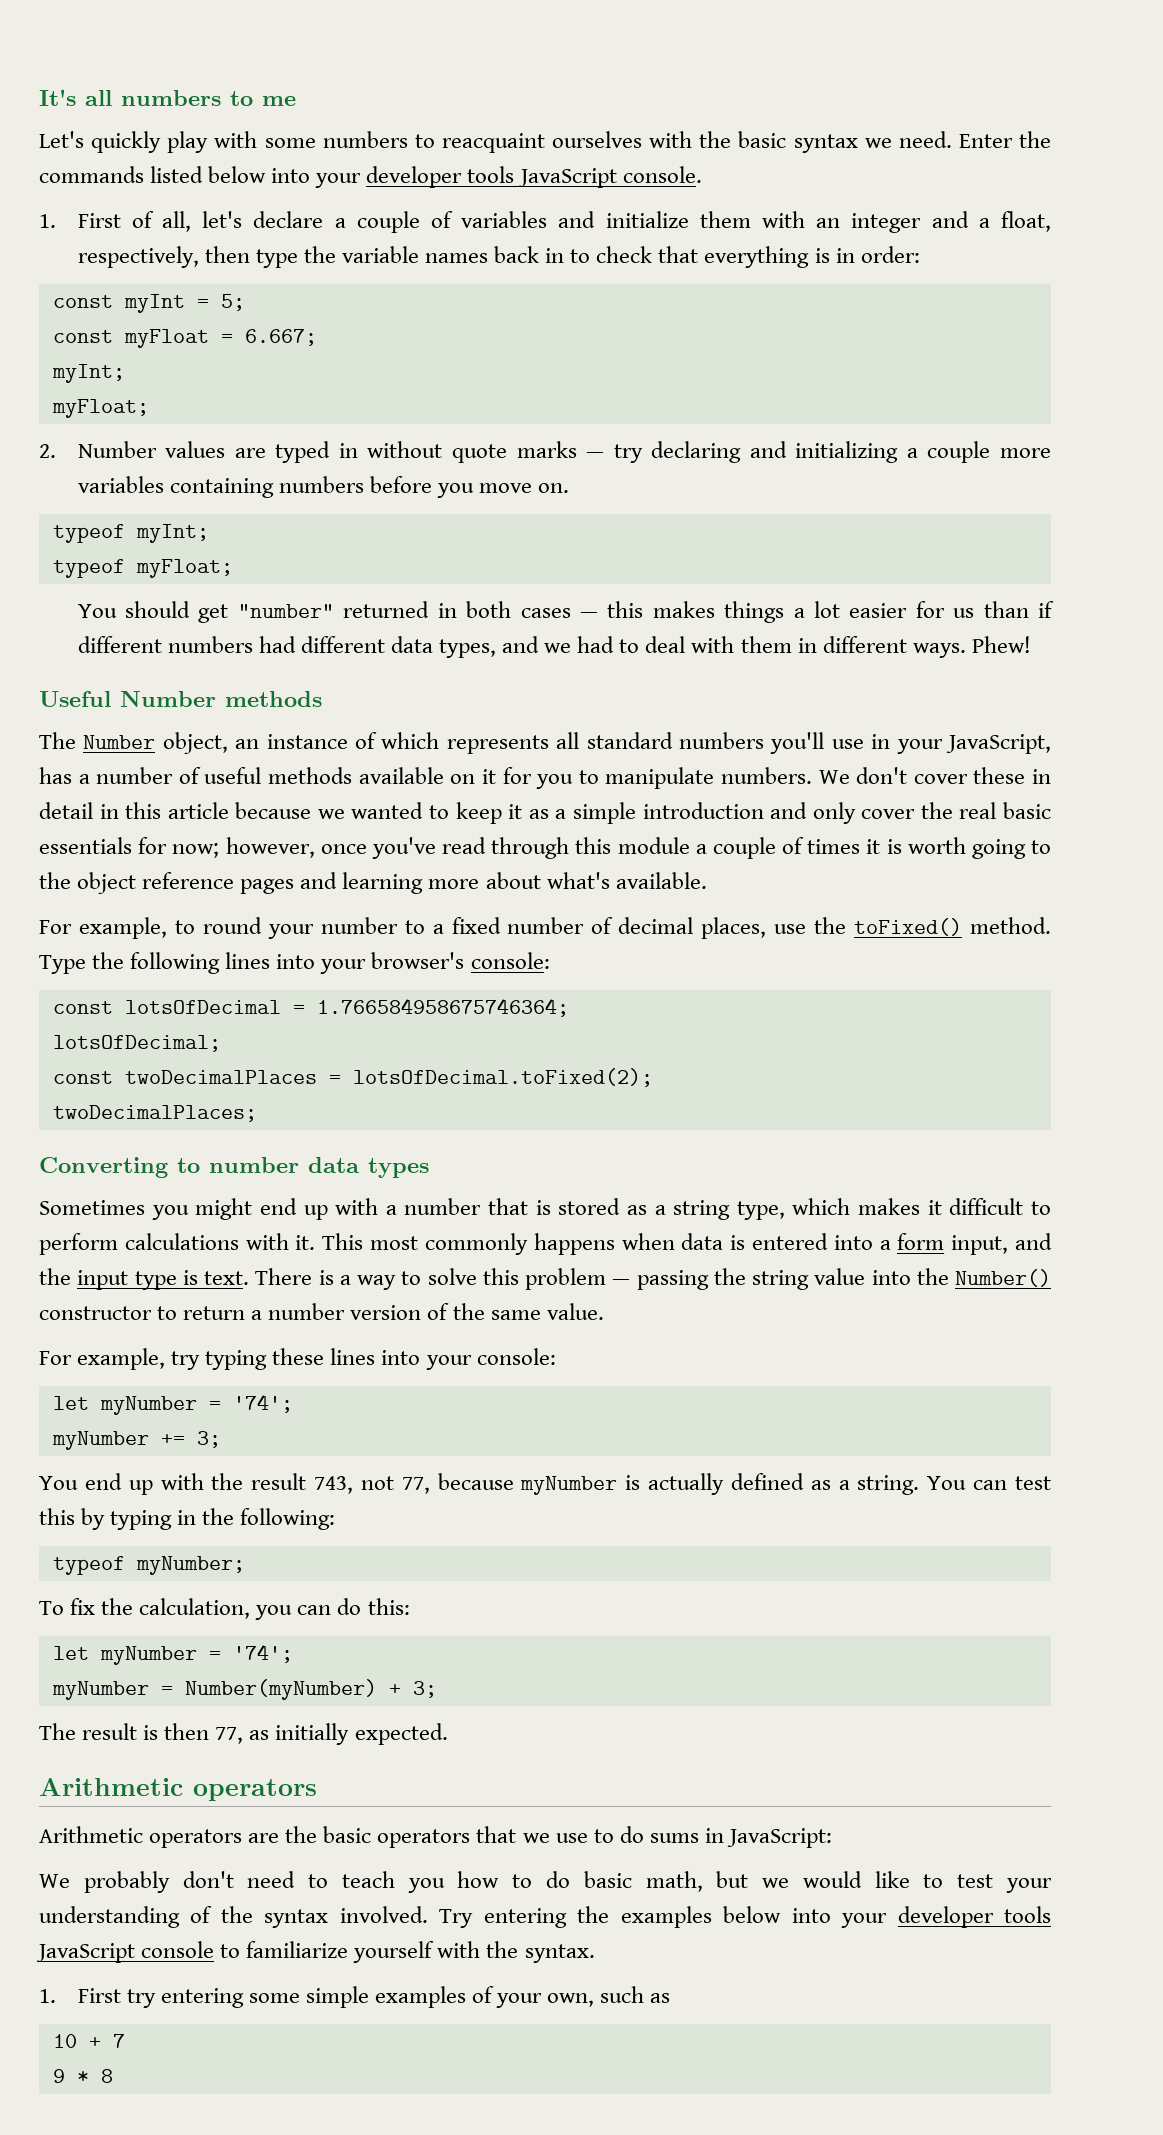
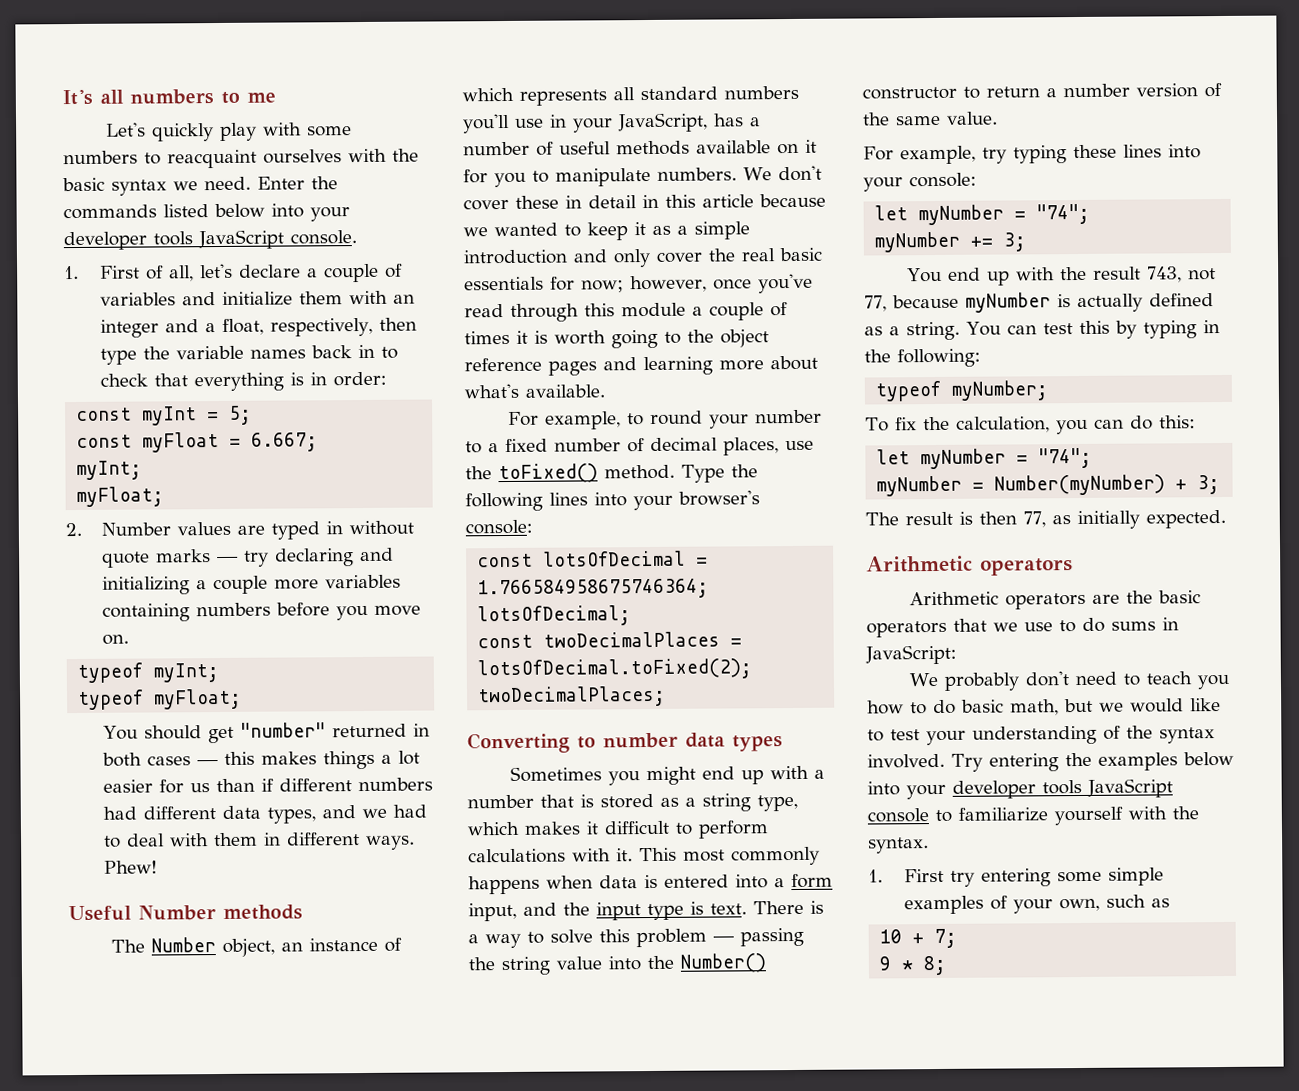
[232,1394,293,1413] '74'; -> [1036,203,1091,225] "74";
[232,1644,293,1663] '74'; -> [1038,447,1093,469] "74";
[112,2034,125,2048] 7 -> [934,928,958,949] 7;
[100,2069,113,2083] 8 -> [923,955,948,976] 8;

